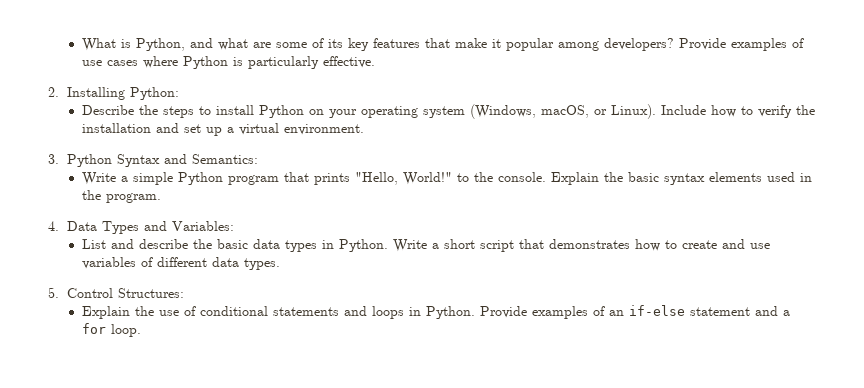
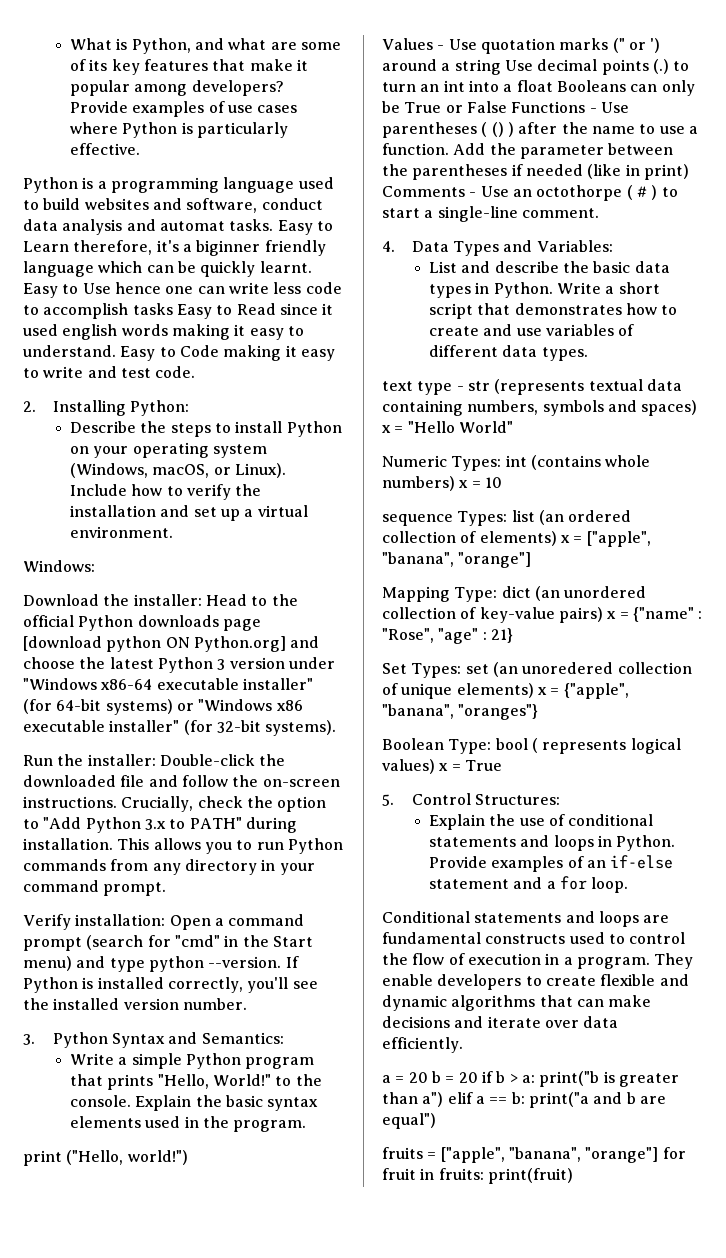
(375, 62) none -> [23,177,334,193] [23,198,323,213] [23,219,333,235] [23,240,326,256] [23,261,312,277] [23,282,342,298] [23,303,334,319] [23,324,304,340] [23,345,335,361] [23,366,196,378] // Python is a programming language used to build websites and software, conduct data analysis and automat tasks. Easy to Learn therefore, it's a biginner friendly language which can be quickly learnt. Easy to Use hence one can write less code to accomplish tasks Easy to Read since it used english words making it easy to understand. Easy to Code making it easy to write and test code.
(364, 129) none -> [23,560,95,572] [23,594,298,606] [23,615,261,631] [23,636,320,652] [23,657,335,673] [23,678,313,690] [23,699,303,715] [23,720,337,736] [23,754,286,766] [23,775,340,787] [23,796,327,812] [23,817,297,833] [23,838,343,854] [23,859,315,875] [23,880,167,896] [23,914,305,930] [23,935,313,951] [23,956,299,972] [23,977,318,993] [23,998,247,1010] // Windows: // Download the installer: Head to the official Python downloads page [download python ON Python.org] and choose the latest Python 3 version under "Windows x86-64 executable installer" (for 64-bit systems) or "Windows x86 executable installer" (for 32-bit systems). // Run the installer: Double-click the downloaded file and follow the on-screen instructions. Crucially, check the option to "Add Python 3.x to PATH" during installation. This allows you to run Python commands from any directory in your command prompt. // Verify installation: Open a command prompt (search for "cmd" in the Start menu) and type python --version. If Python is installed correctly, you'll see the installed version number.
(161, 198) none -> [23,1150,188,1166] [382,38,661,54] [382,59,690,75] [382,80,695,96] [382,101,629,113] [382,122,698,138] [382,143,674,159] [382,164,689,180] [382,185,678,201] [382,206,599,222] // print ("Hello, world!") // Values - Use quotation marks (" or ') around a string Use decimal points (.) to turn an int into a float Booleans can only be True or False Functions - Use parentheses ( () ) after the name to use a function. Add the parameter between the parentheses if needed (like in print) Comments - Use an octothorpe ( # ) to start a single-line comment.
(280, 264) none -> [382,379,682,395] [382,400,698,416] [382,421,513,433] [382,455,651,471] [382,476,502,491] [382,510,632,526] [382,531,651,547] [382,552,532,568] [382,586,647,602] [382,607,703,623] [382,628,513,644] [382,662,692,678] [382,683,629,699] [382,704,539,720] [382,738,681,754] [382,759,502,774] // text type - str (represents textual data containing numbers, symbols and spaces) x = "Hello World" // Numeric Types: int (contains whole numbers) x = 10 // sequence Types: list (an ordered collection of elements) x = ["apple", "banana", "orange"] // Mapping Type: dict (an unordered collection of key-value pairs) x = {"name" : "Rose", "age" : 21} // Set Types: set (an unoredered collection of unique elements) x = {"apple", "banana", "oranges"} // Boolean Type: bool ( represents logical values) x = True
(141, 330) none -> [382,911,670,927] [382,932,686,944] [382,953,694,969] [382,974,689,990] [382,995,652,1011] [382,1016,619,1028] [382,1037,463,1053] [382,1071,679,1087] [382,1092,666,1108] [382,1113,436,1129] [382,1147,686,1163] [382,1168,573,1184] // Conditional statements and loops are fundamental constructs used to control the flow of execution in a program. They enable developers to create flexible and dynamic algorithms that can make decisions and iterate over data efficiently. // a = 20 b = 20 if b > a: print("b is greater than a") elif a == b: print("a and b are equal") // fruits = ["apple", "banana", "orange"] for fruit in fruits: print(fruit)

